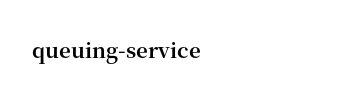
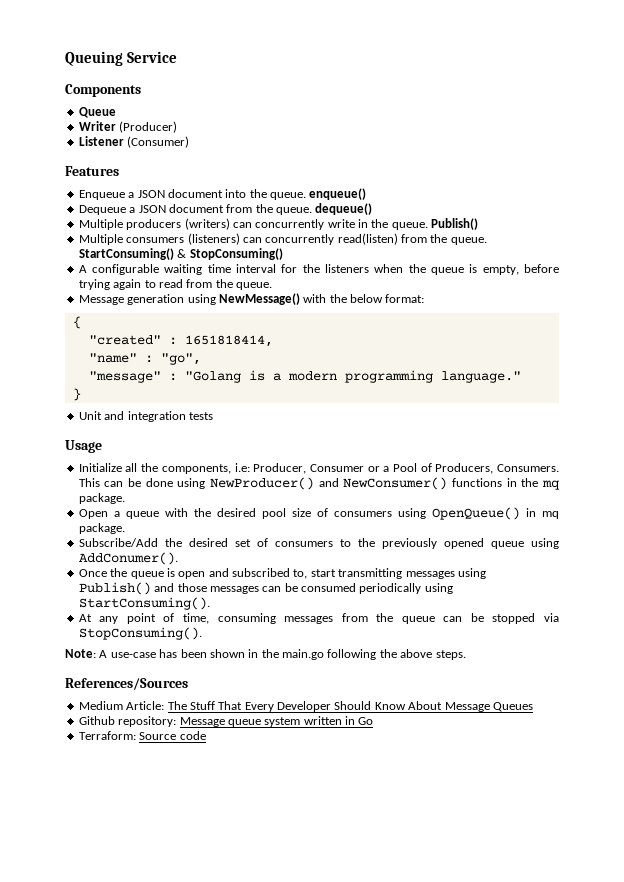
[32,42,201,64] queuing-service -> [65,51,178,66] [65,84,141,97] [78,107,116,118] [78,121,178,133] [78,136,190,148] [65,166,119,176] [78,188,367,200] [78,203,373,215] [78,218,479,230] [78,233,487,245] [78,248,283,260] [78,264,559,275] [78,279,272,290] [78,293,425,305] [72,316,81,329] [88,335,273,347] [88,353,201,365] [88,370,521,383] [72,388,81,401] [78,411,213,422] [65,440,102,453] [78,463,559,474] [78,477,561,490] [78,493,125,504] [78,507,559,520] [78,523,125,534] [78,538,559,549] [78,552,178,565] [78,568,486,579] [78,582,453,595] [78,597,210,610] [78,613,560,624] [78,627,202,640] [65,649,466,660] [65,678,188,690] [78,701,533,712] [78,716,374,727] [78,731,206,740] Queuing Service // Components // Queue // Writer (Producer) // Listener (Consumer) // Features // Enqueue a JSON document into the queue. enqueue() // Dequeue a JSON document from the queue. dequeue() // Multiple producers (writers) can concurrently write in the queue. Publish() // Multiple consumers (listeners) can concurrently read(listen) from the queue. StartConsuming() & StopConsuming() // A configurable waiting time interval for the listeners when the queue is empty, before trying again to read from the queue. // Message generation using NewMessage() with the below format: // { // "created" : 1651818414, // "name" : "go", // "message" : "Golang is a modern programming language." // } // Unit and integration tests // Usage // Initialize all the components, i.e: Producer, Consumer or a Pool of Producers, Consumers. This can be done using NewProducer() and NewConsumer() functions in the mq package. // Open a queue with the desired pool size of consumers using OpenQueue() in mq package. // Subscribe/Add the desired set of consumers to the previously opened queue using AddConumer(). // Once the queue is open and subscribed to, start transmitting messages using Publish() and those messages can be consumed periodically using StartConsuming(). // At any point of time, consuming messages from the queue can be stopped via StopConsuming(). // Note: A use-case has been shown in the main.go following the above steps. // References/Sources // Medium Article: The Stuff That Every Developer Should Know About Message Queues // Github repository: Message queue system written in Go // Terraform: Source code

